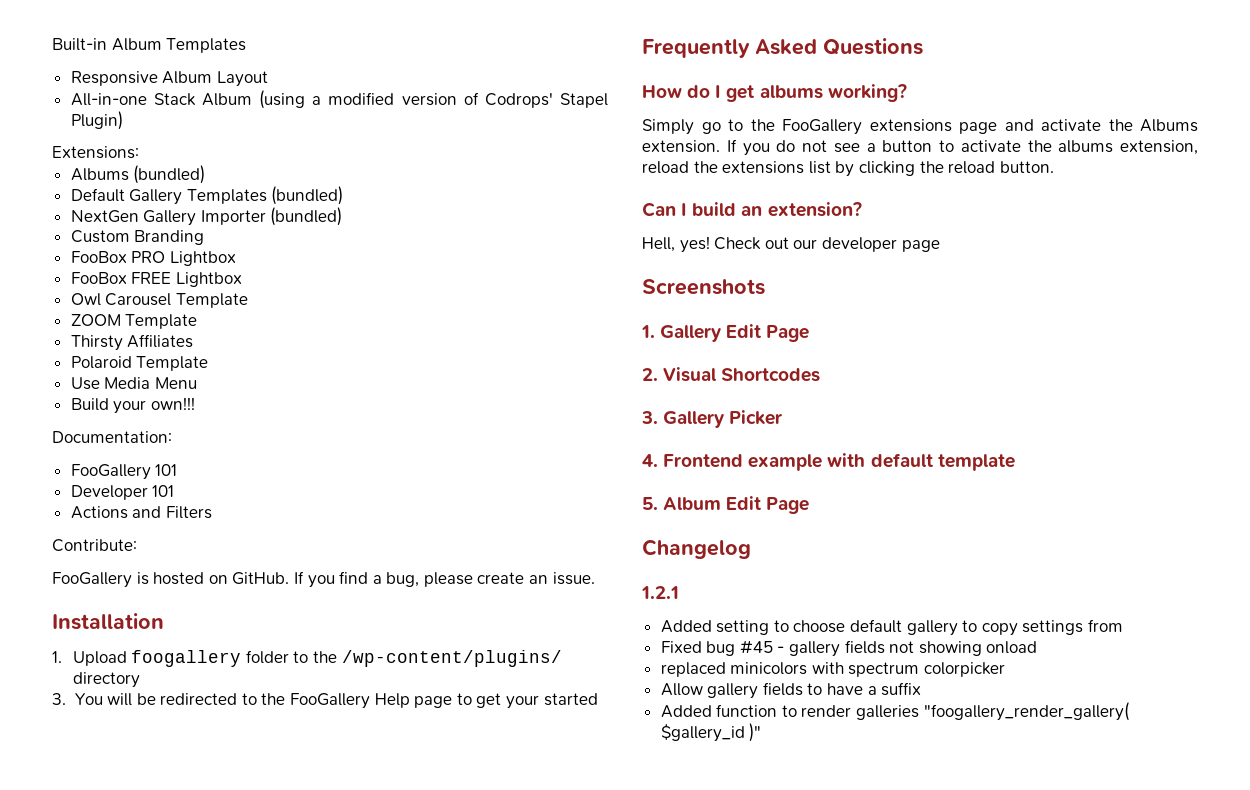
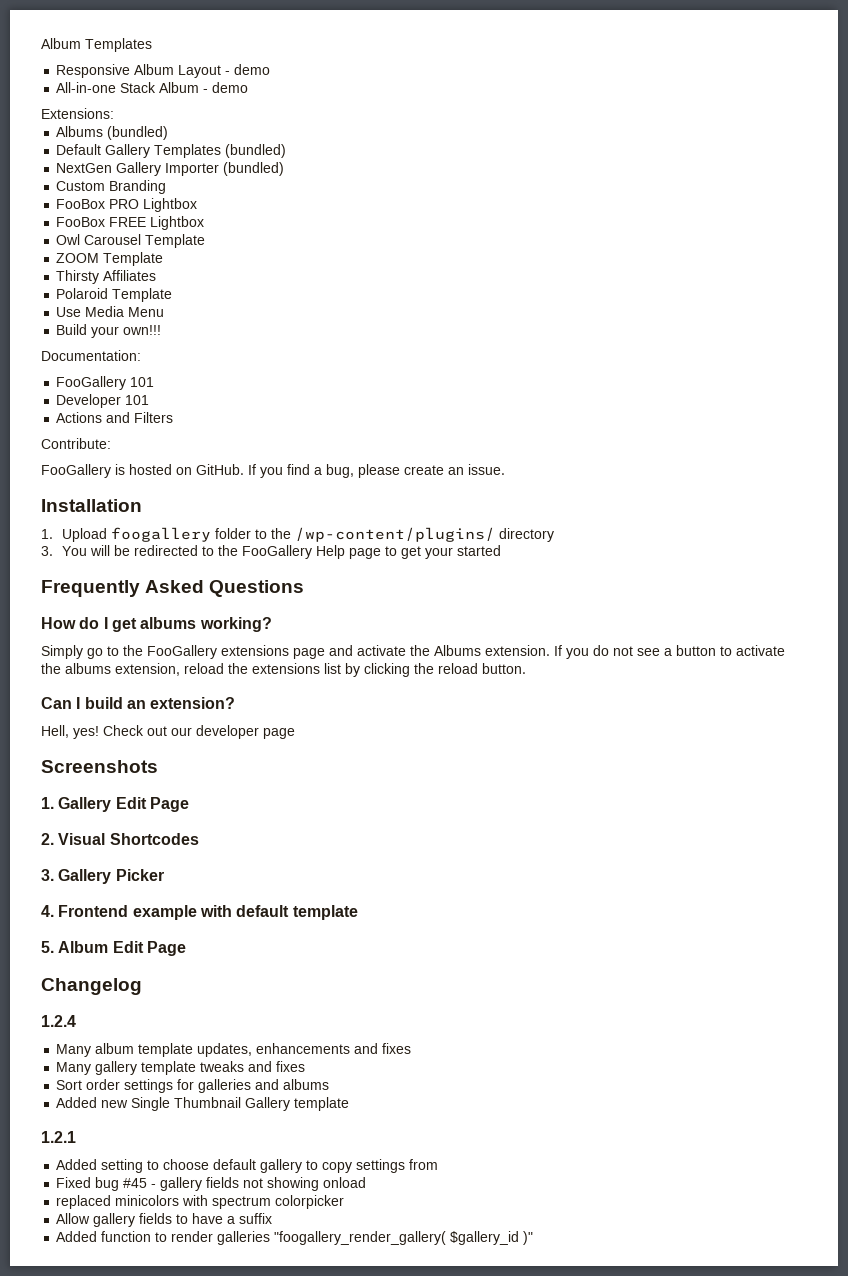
[52,38,107,51] Built-in -> (41, 43) none
(268, 79) none -> [225,64,271,75] - demo
[259,90,608,109] [70,111,123,130] (using a modified version of Codrops' Stapel Plugin) -> [203,82,249,93] - demo
(751, 549) none -> [41,1015,76,1027] [56,1043,412,1057] [56,1061,306,1075] [56,1079,330,1093] [56,1097,350,1111] // 1.2.4 // Many album template updates, enhancements and fixes // Many gallery template tweaks and fixes // Sort order settings for galleries and albums // Added new Single Thumbnail Gallery template

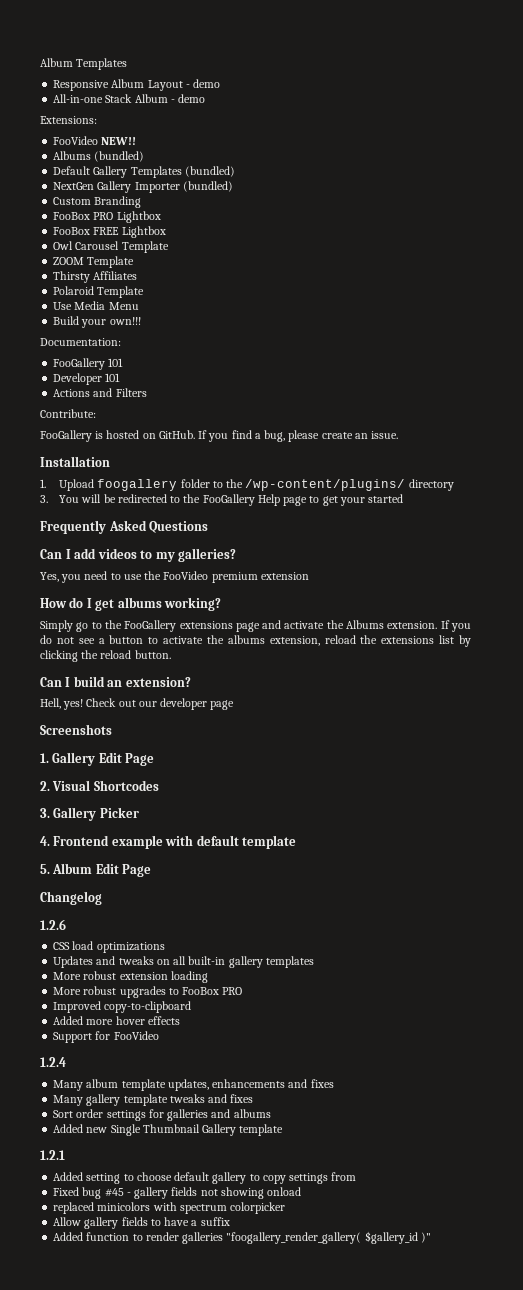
(114, 113) none -> [53,136,137,145] // FooVideo NEW!!
(305, 588) none -> [40,548,237,562] [40,571,309,583] // Can I add videos to my galleries? // Yes, you need to use the FooVideo premium extension
(142, 986) none -> [40,919,66,930] [53,941,165,953] [53,956,314,968] [53,971,208,983] [53,986,243,998] [53,1001,192,1013] [53,1016,180,1025] [53,1031,159,1043] // 1.2.6 // CSS load optimizations // Updates and tweaks on all built-in gallery templates // More robust extension loading // More robust upgrades to FooBox PRO // Improved copy-to-clipboard // Added more hover effects // Support for FooVideo

